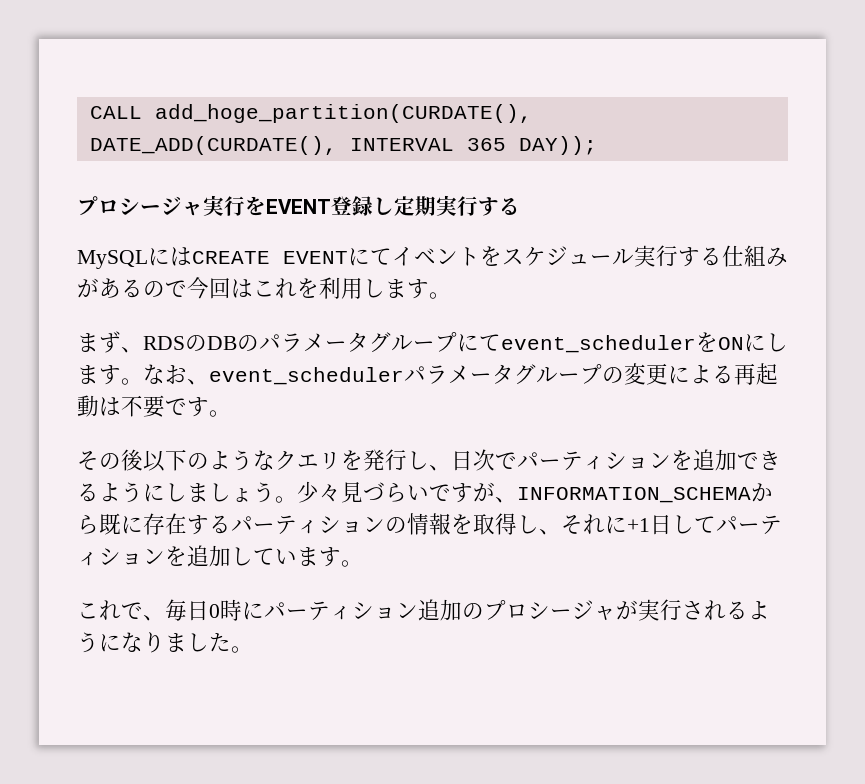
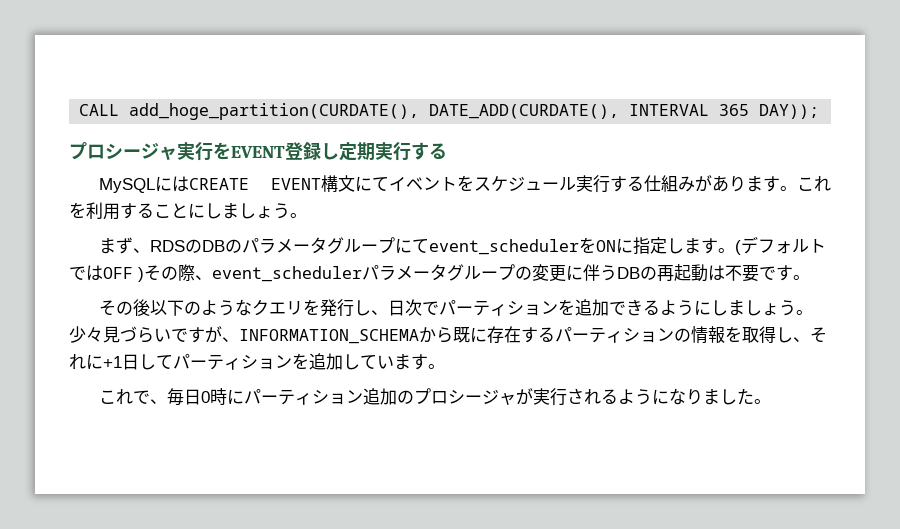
(348, 257) none -> [321,175,355,192] 構文
[121,277,429,299] るので今回はこれを利用します -> [729,176,831,192] [69,202,290,220] ります。これを利用することにしましょう
[766,333,788,352] [77,364,187,385] します。なお -> [632,236,826,255] [69,264,195,282] 指定します。(デフォルトではOFF )その際
[690,365,734,384] よる -> [583,264,657,281] 伴うDBの

